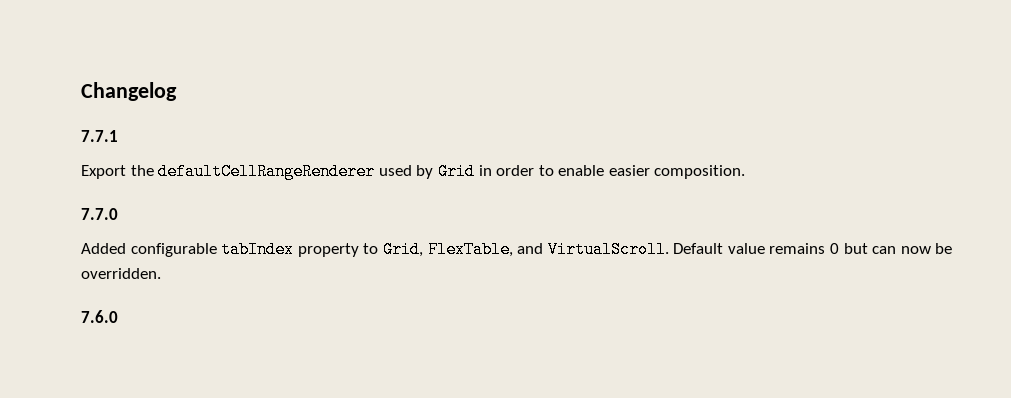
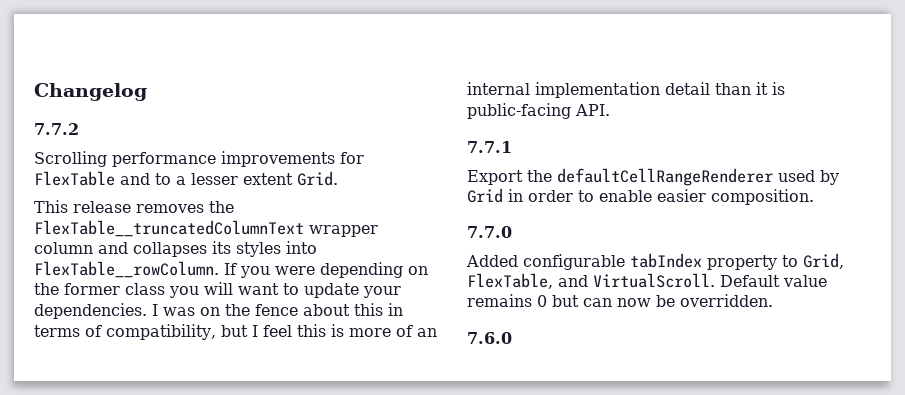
(177, 91) none -> [34,123,79,135] [34,151,364,167] [34,171,338,186] [34,200,234,213] [34,220,378,237] [34,241,317,257] [34,261,428,278] [34,282,401,298] [34,303,403,319] [34,324,437,340] [467,82,785,98] [467,103,610,119] // 7.7.2 // Scrolling performance improvements for FlexTable and to a lesser extent Grid. // This release removes the FlexTable__truncatedColumnText wrapper column and collapses its styles into FlexTable__rowColumn. If you were depending on the former class you will want to update your dependencies. I was on the fence about this in terms of compatibility, but I feel this is more of an internal implementation detail than it is public-facing API.

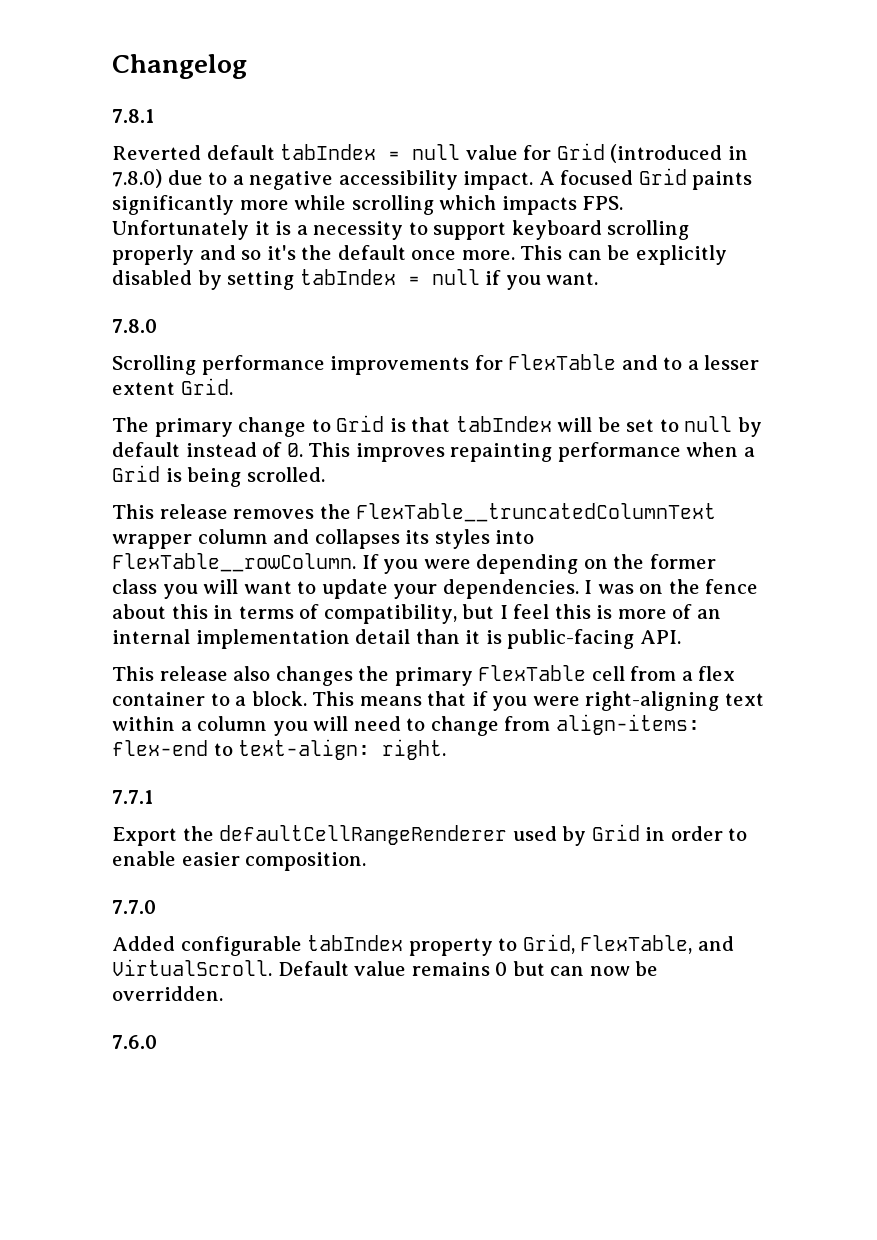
[34,123,79,135] 7.7.2 -> [112,109,154,123] [112,143,748,163] [112,168,753,190] [112,195,624,215] [112,220,690,240] [112,245,727,265] [112,269,599,290] [112,319,157,333] 7.8.1 // Reverted default tabIndex = null value for Grid (introduced in 7.8.0) due to a negative accessibility impact. A focused Grid paints significantly more while scrolling which impacts FPS. Unfortunately it is a necessity to support keyboard scrolling properly and so it's the default once more. This can be explicitly disabled by setting tabIndex = null if you want. // 7.8.0
(338, 178) none -> [112,415,762,437] [112,442,755,462] [112,465,325,487] // The primary change to Grid is that tabIndex will be set to null by default instead of 0. This improves repainting performance when a Grid is being scrolled.
(610, 110) none -> [112,665,736,686] [112,691,764,711] [112,714,700,736] [112,739,447,760] // This release also changes the primary FlexTable cell from a flex container to a block. This means that if you were right-aligning text within a column you will need to change from align-items: flex-end to text-align: right.

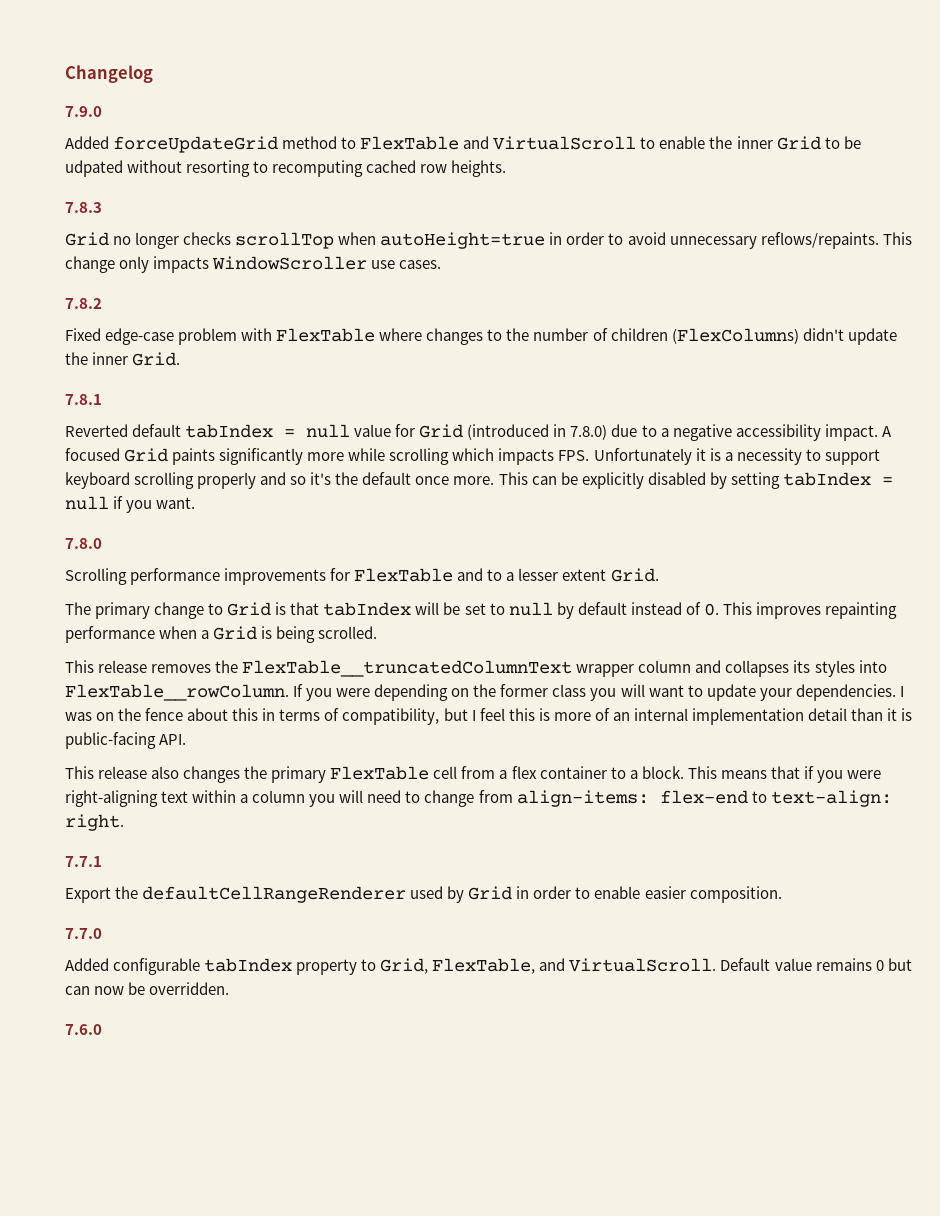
(247, 66) none -> [65,106,102,117] [65,136,861,153] [65,160,507,177] [65,202,102,213] [65,232,912,249] [65,256,442,273] [65,298,102,309] [65,328,897,345] [65,352,181,366] // 7.9.0 // Added forceUpdateGrid method to FlexTable and VirtualScroll to enable the inner Grid to be udpated without resorting to recomputing cached row heights. // 7.8.3 // Grid no longer checks scrollTop when autoHeight=true in order to avoid unnecessary reflows/repaints. This change only impacts WindowScroller use cases. // 7.8.2 // Fixed edge-case problem with FlexTable where changes to the number of children (FlexColumns) didn't update the inner Grid.

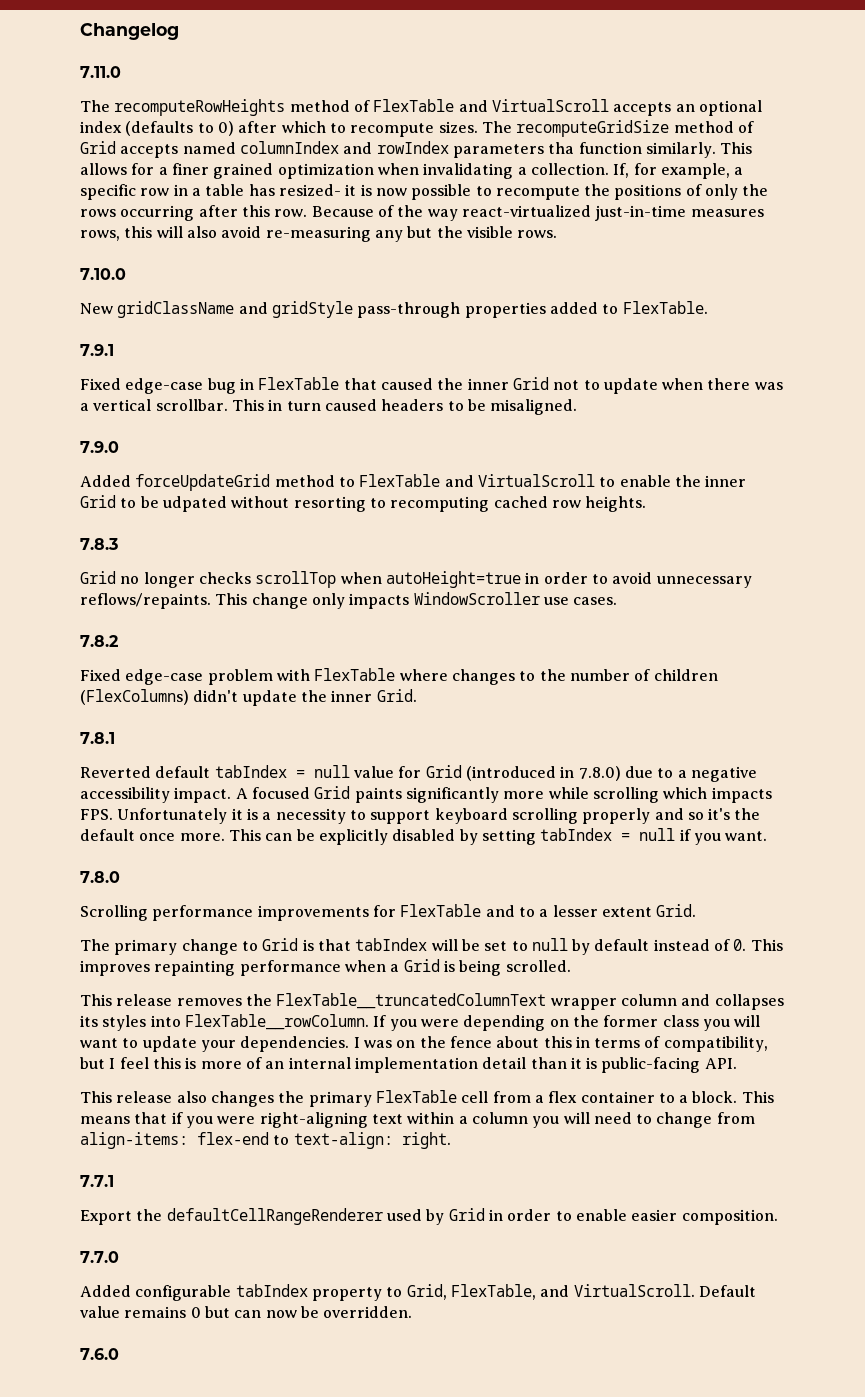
(153, 74) none -> [80,66,121,78] [80,99,762,116] [80,120,754,137] [80,141,753,158] [80,163,744,179] [80,184,769,200] [80,205,764,221] [80,226,558,242] [80,268,126,280] [80,301,708,318] [80,344,114,356] [80,377,783,394] [80,399,578,415] // 7.11.0 // The recomputeRowHeights method of FlexTable and VirtualScroll accepts an optional index (defaults to 0) after which to recompute sizes. The recomputeGridSize method of Grid accepts named columnIndex and rowIndex parameters tha function similarly. This allows for a finer grained optimization when invalidating a collection. If, for example, a specific row in a table has resized- it is now possible to recompute the positions of only the rows occurring after this row. Because of the way react-virtualized just-in-time measures rows, this will also avoid re-measuring any but the visible rows. // 7.10.0 // New gridClassName and gridStyle pass-through properties added to FlexTable. // 7.9.1 // Fixed edge-case bug in FlexTable that caused the inner Grid not to update when there was a vertical scrollbar. This in turn caused headers to be misaligned.

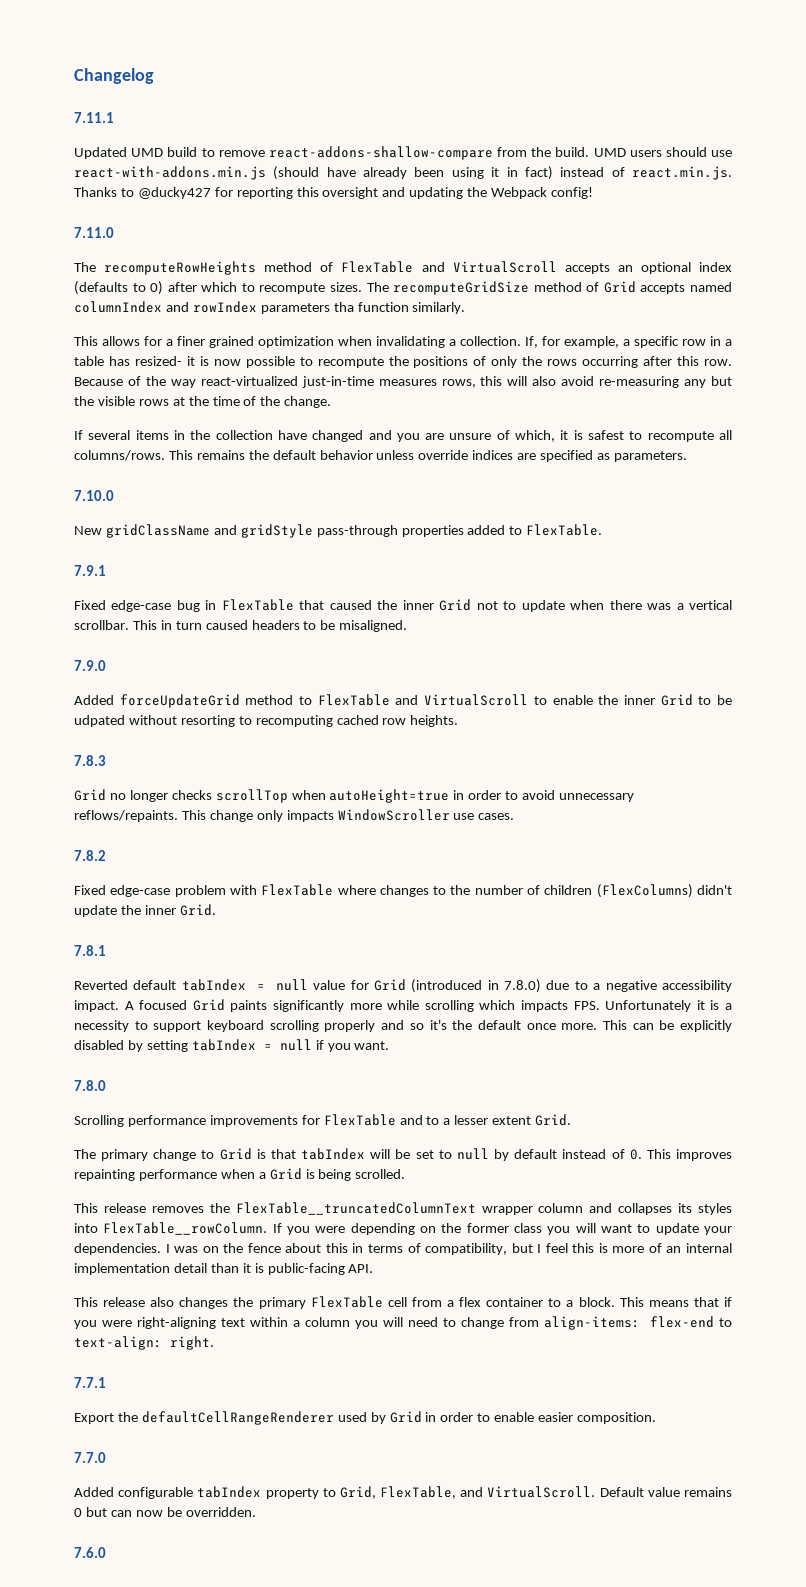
(179, 31) none -> [74,112,114,123] [74,146,732,160] [74,166,732,180] [74,187,594,199] // 7.11.1 // Updated UMD build to remove react-addons-shallow-compare from the build. UMD users should use react-with-addons.min.js (should have already been using it in fact) instead of react.min.js. Thanks to @ducky427 for reporting this oversight and updating the Webpack config!
(716, 150) none -> (466, 308) //
[517,230,558,238] rows. -> [138,396,332,408] [74,430,732,442] [74,450,687,462] rows at the time of the change. // If several items in the collection have changed and you are unsure of which, it is safest to recompute all columns/rows. This remains the default behavior unless override indices are specified as parameters.

